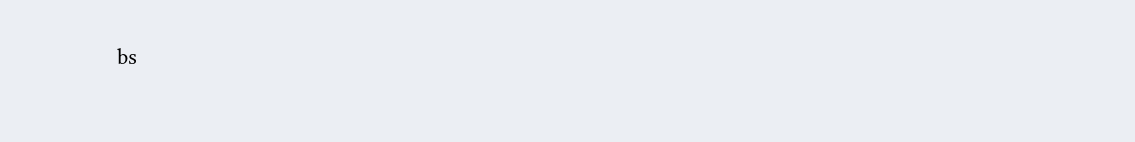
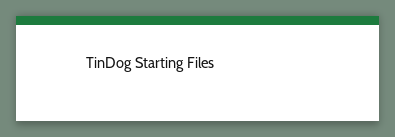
[117,48,137,65] bs -> [86,57,214,72] TinDog Starting Files

